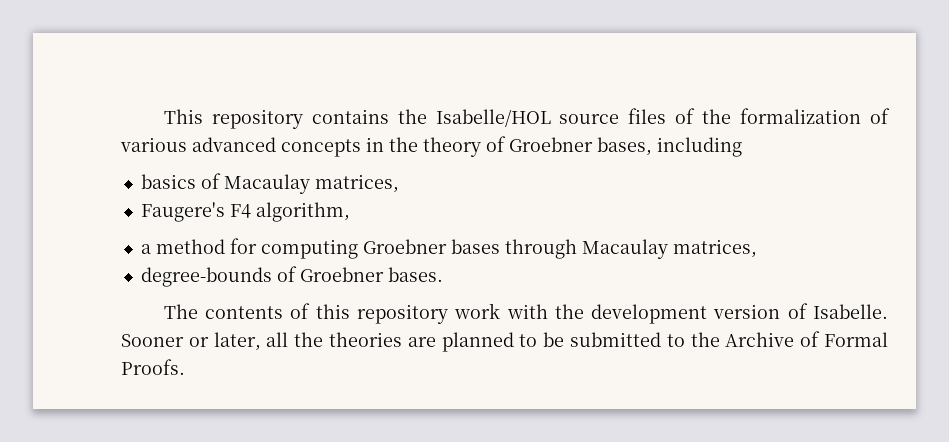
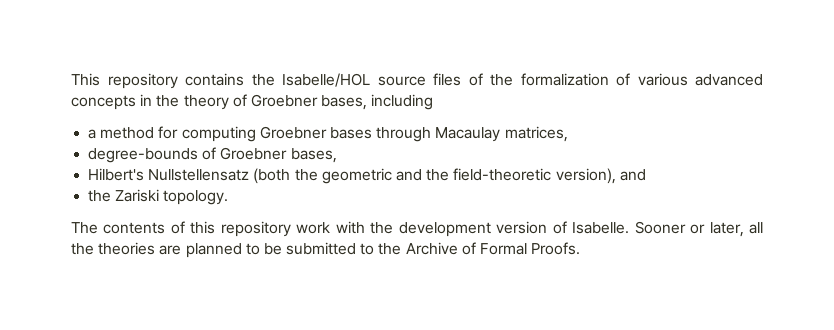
[140,173,399,194] [140,202,350,222] // basics of Macaulay matrices, // Faugere's F4 algorithm, -> (434, 102) none
[387,267,443,282] bases. -> [290,148,337,163] [88,168,646,184] [88,189,229,205] bases, // Hilbert's Nullstellensatz (both the geometric and the field-theoretic version), and // the Zariski topology.

